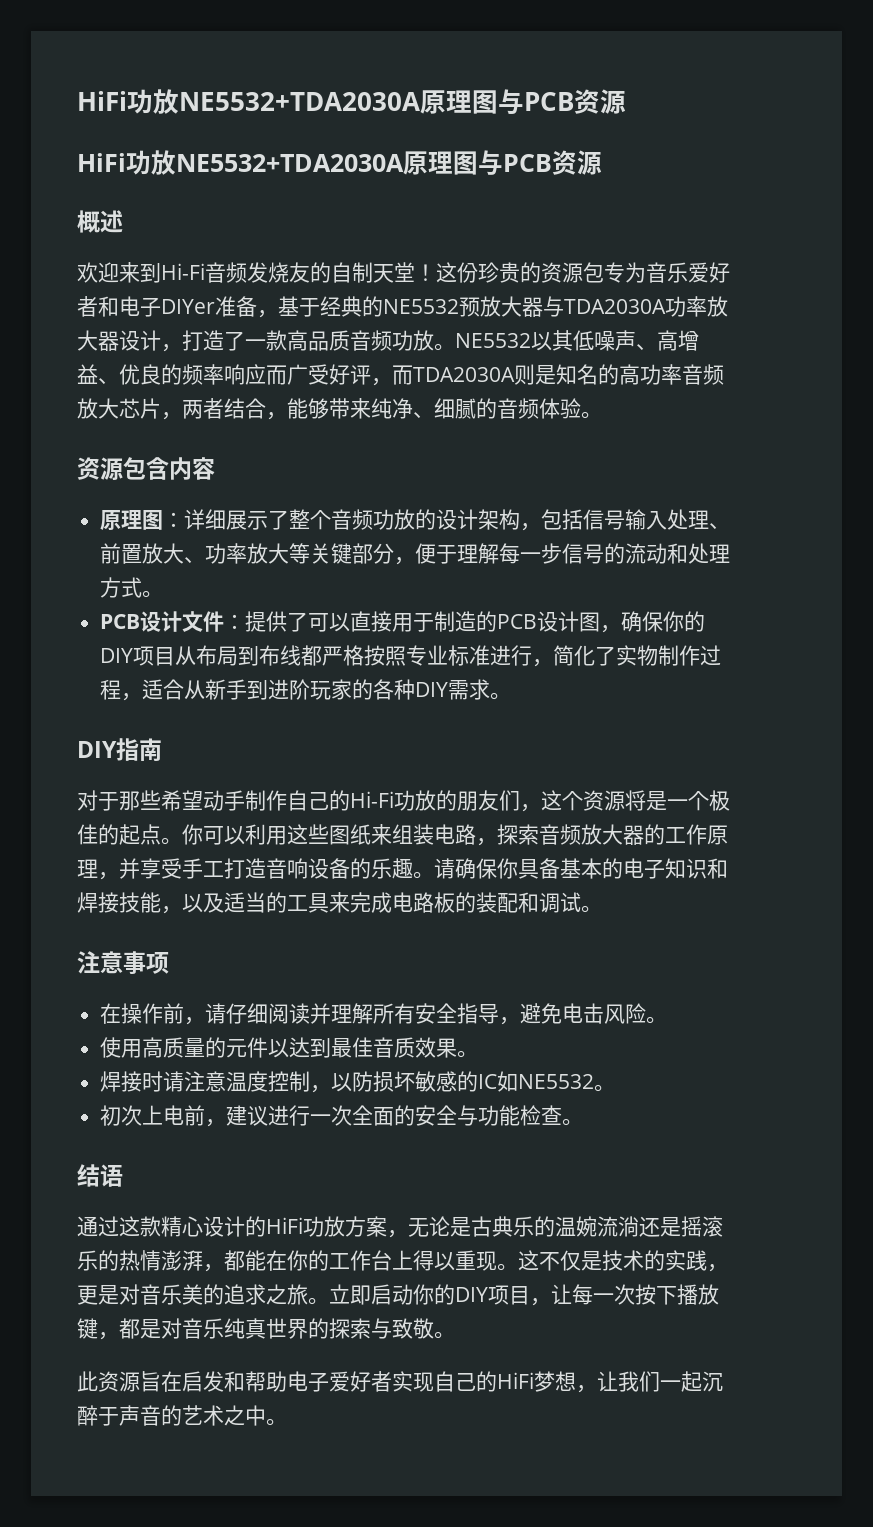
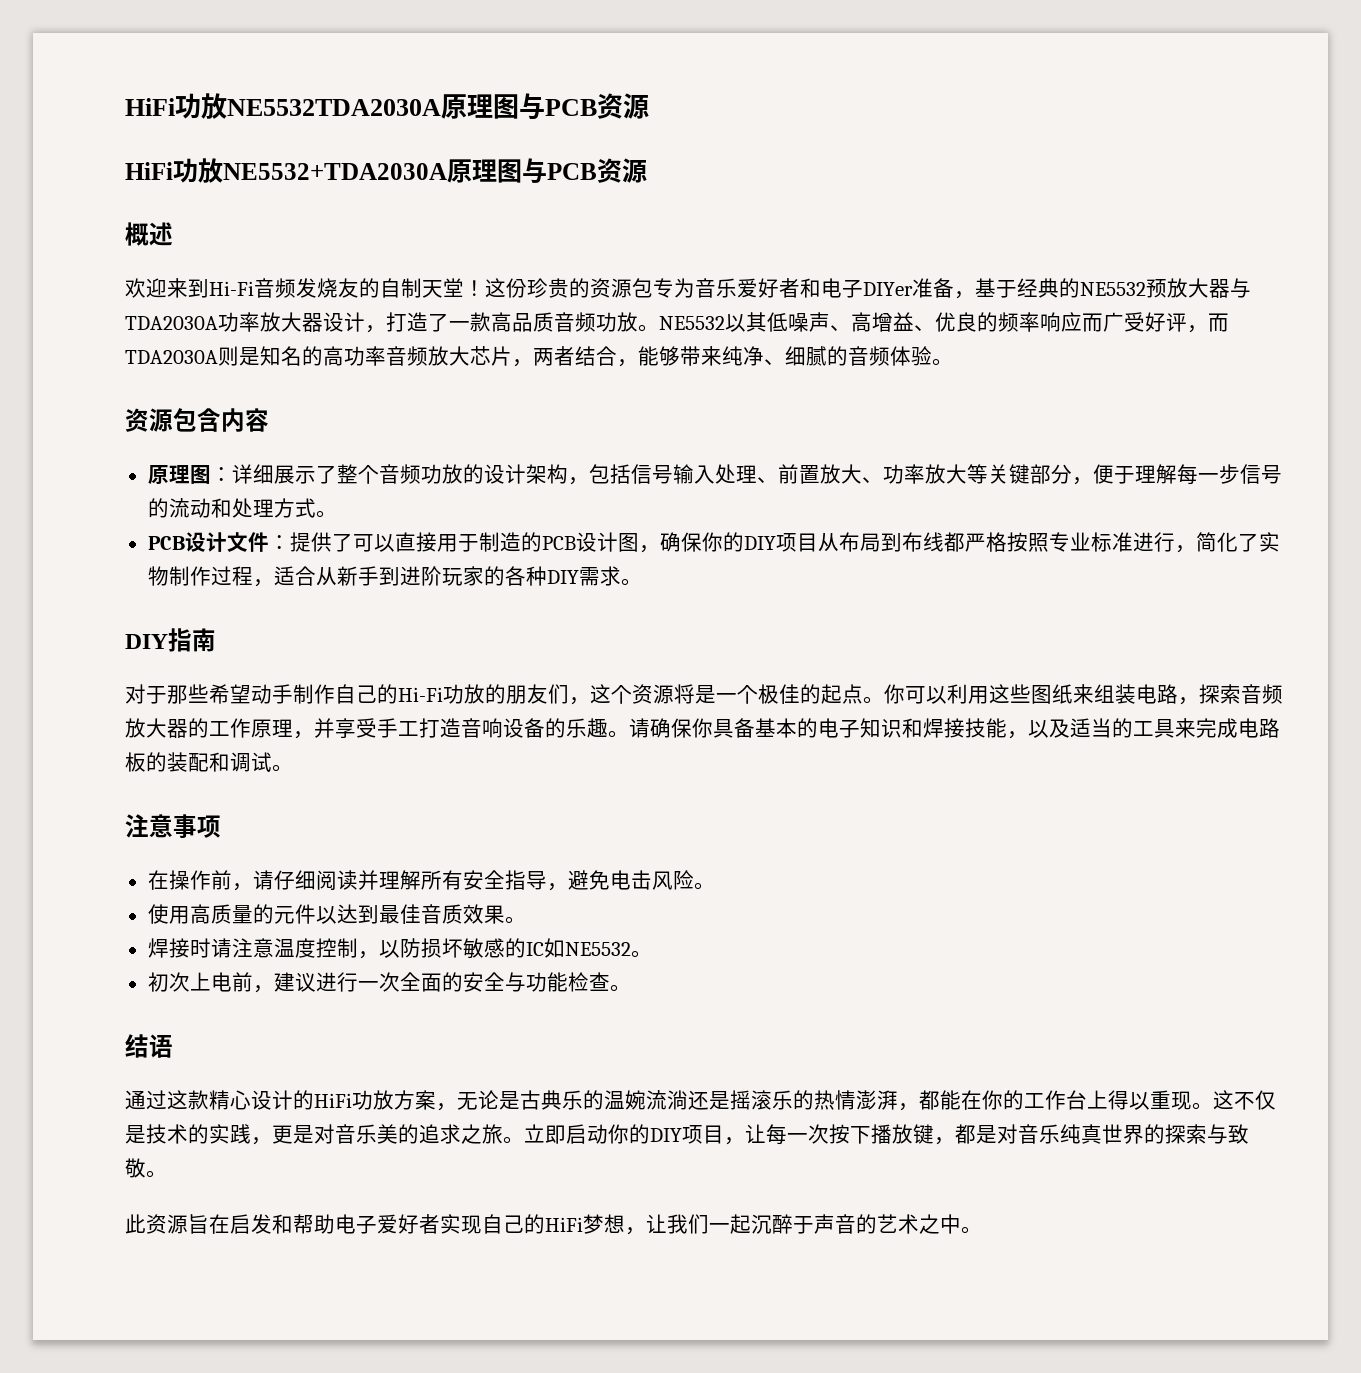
[77,89,420,114] HiFi功放NE5532+TDA2030A -> [125,93,441,119] HiFi功放NE5532TDA2030A

